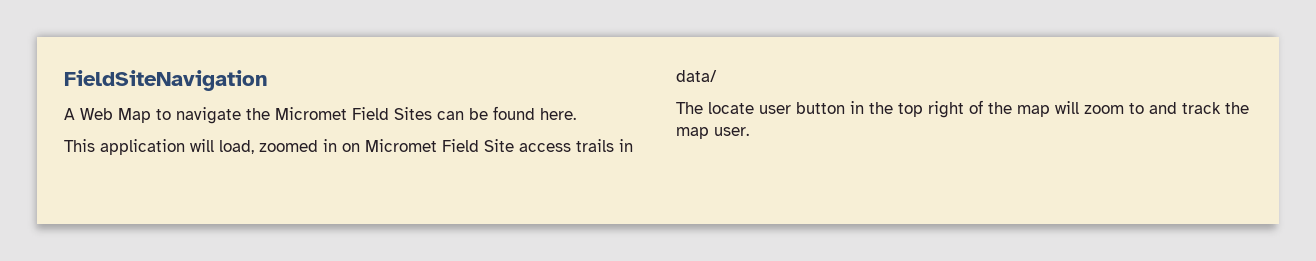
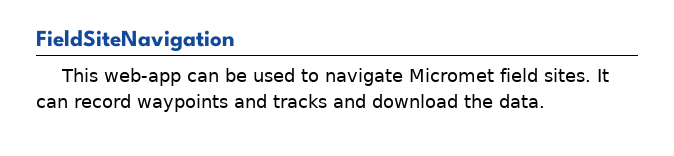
[64,106,576,124] [64,139,633,155] [676,70,717,82] [676,100,1249,118] [676,127,749,139] A Web Map to navigate the Micromet Field Sites can be found here. // This application will load, zoomed in on Micromet Field Site access trails in data/ // The locate user button in the top right of the map will zoom to and track the map user. -> [61,68,610,86] [36,94,545,112] This web-app can be used to navigate Micromet field sites. It can record waypoints and tracks and download the data.

